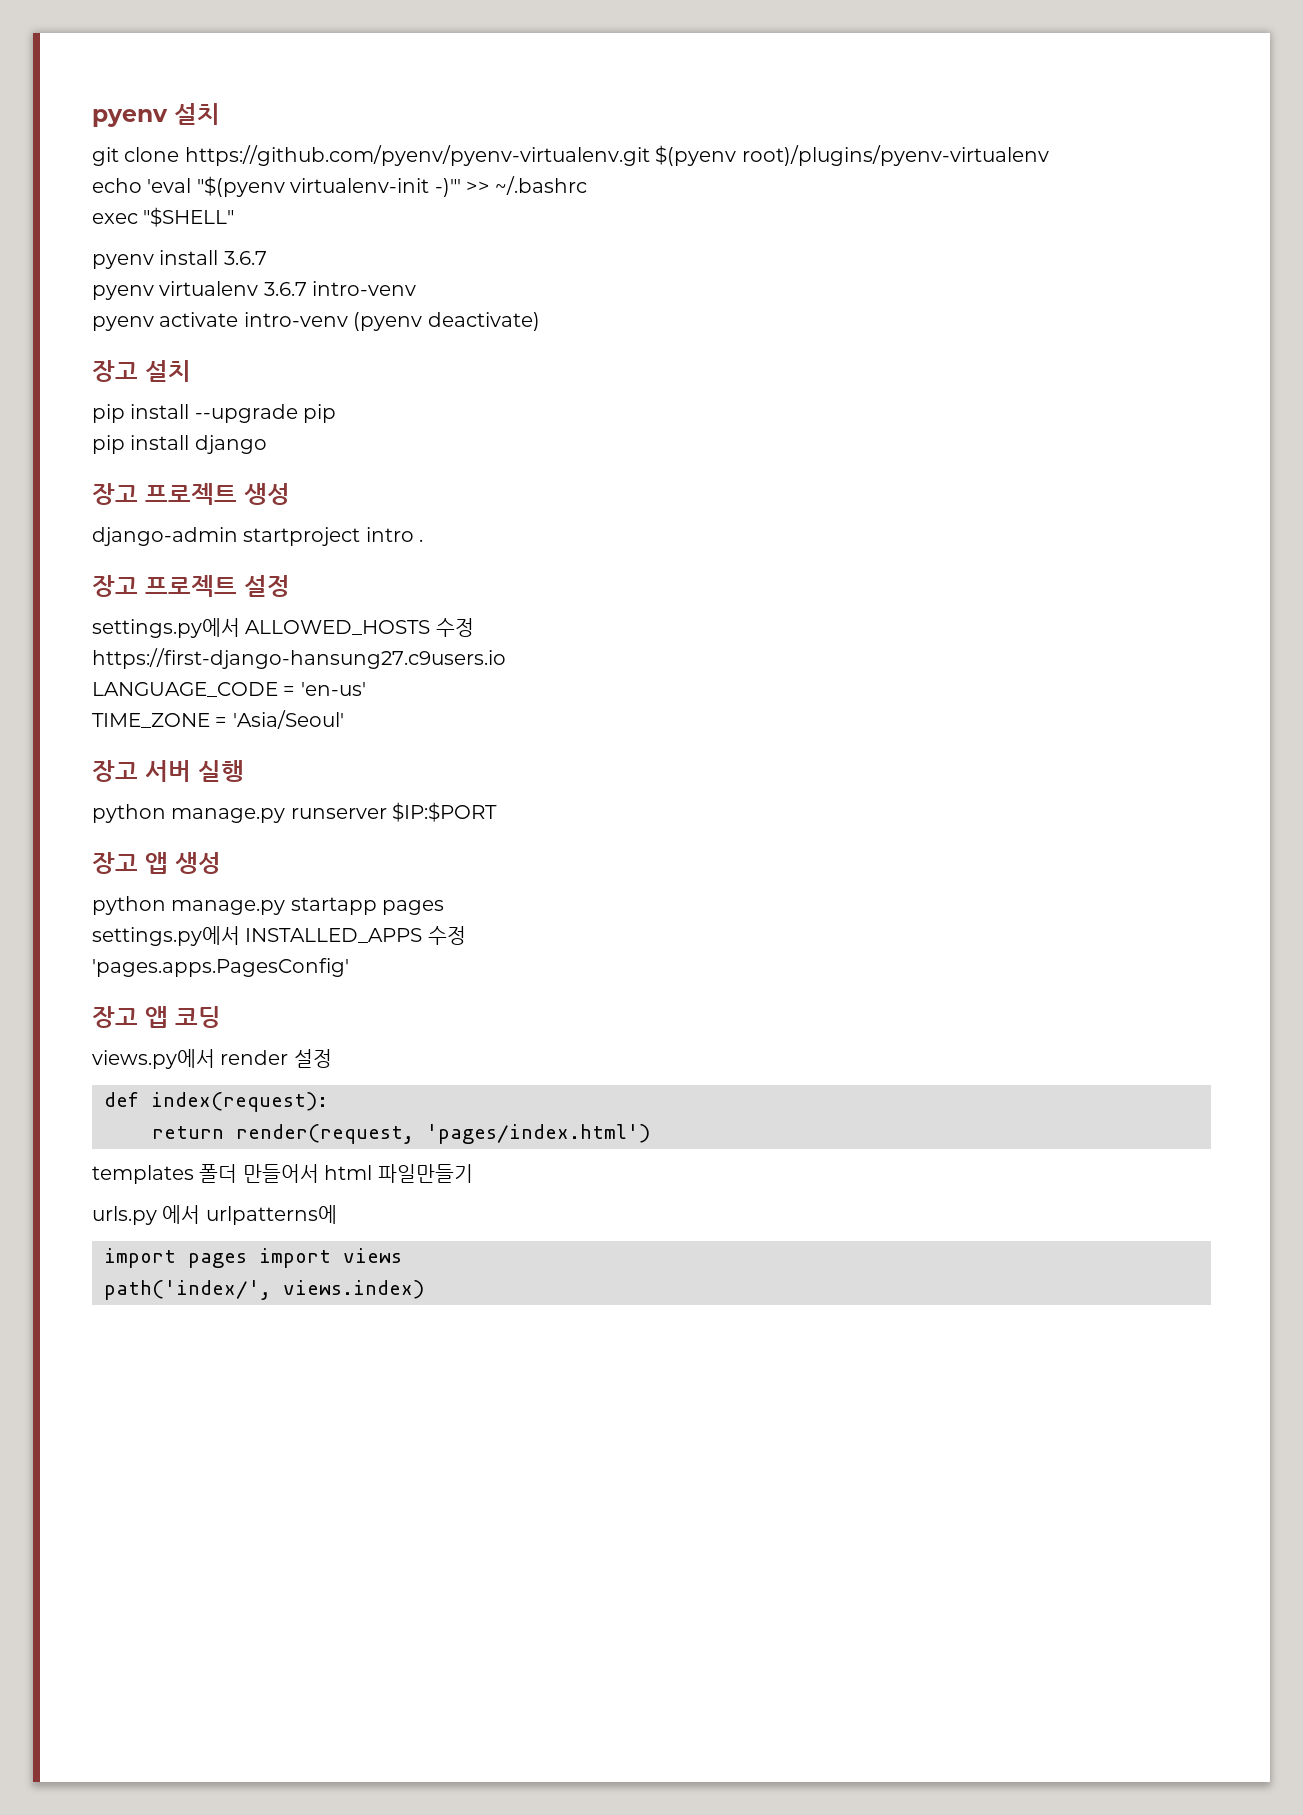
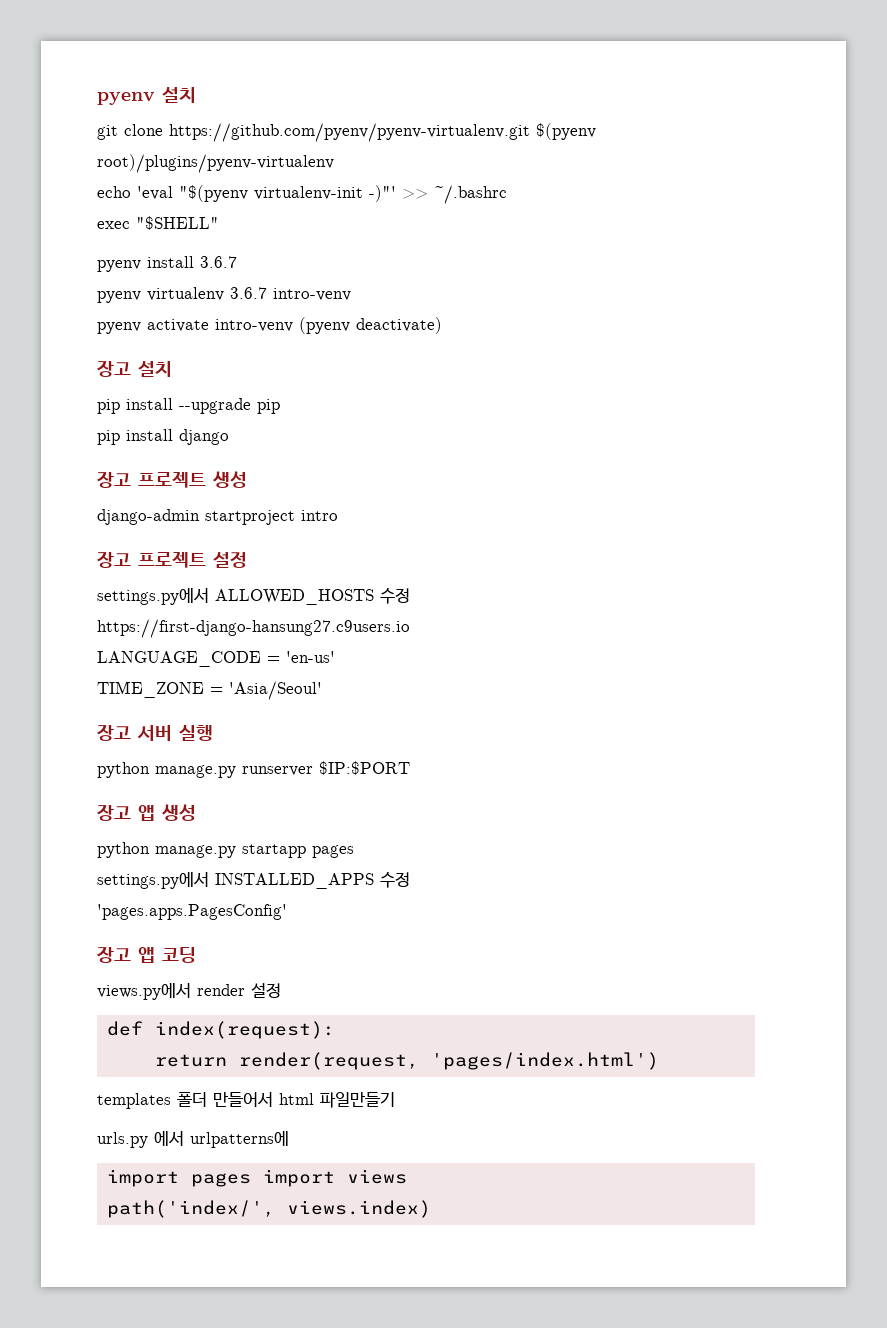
[419,539,424,542] . -> (338, 515) none

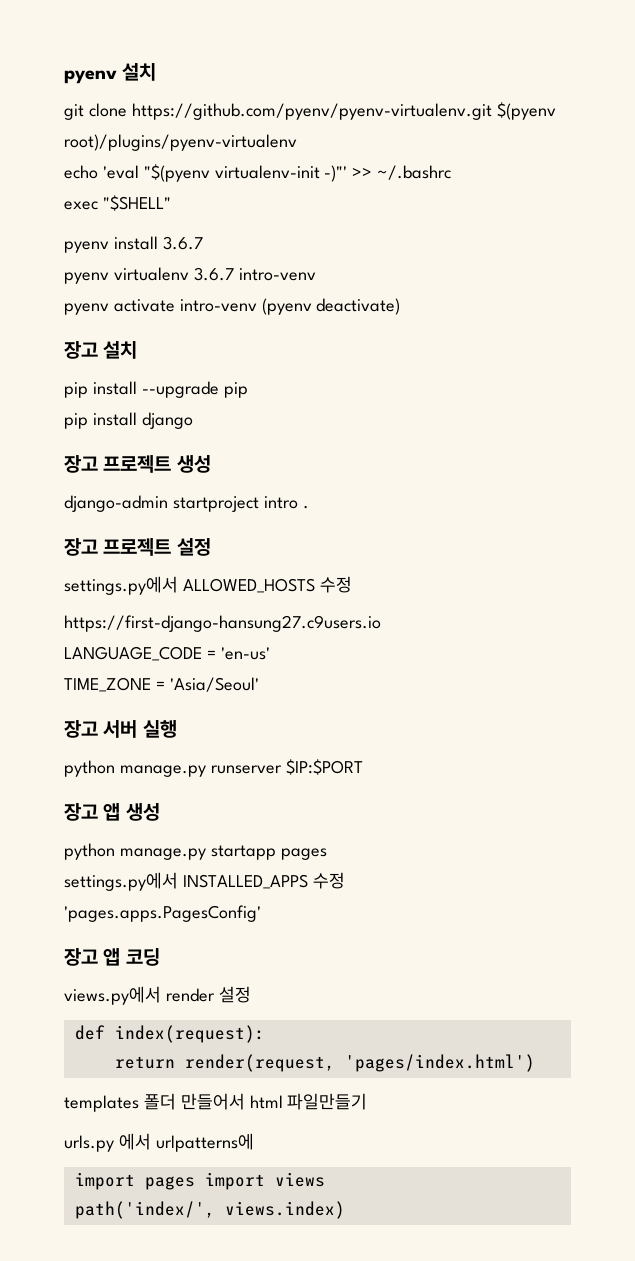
(338, 515) none -> [302,505,309,509] .

